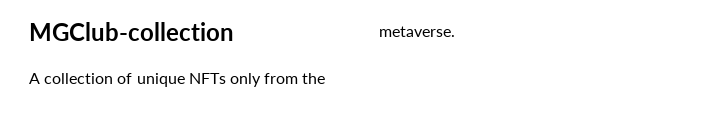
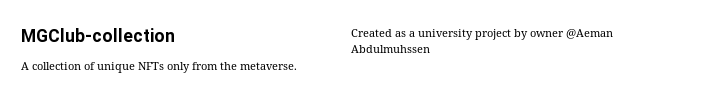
(455, 31) none -> [351,29,613,40] [351,45,430,53] Created as a university project by owner @Aeman Abdulmuhssen

